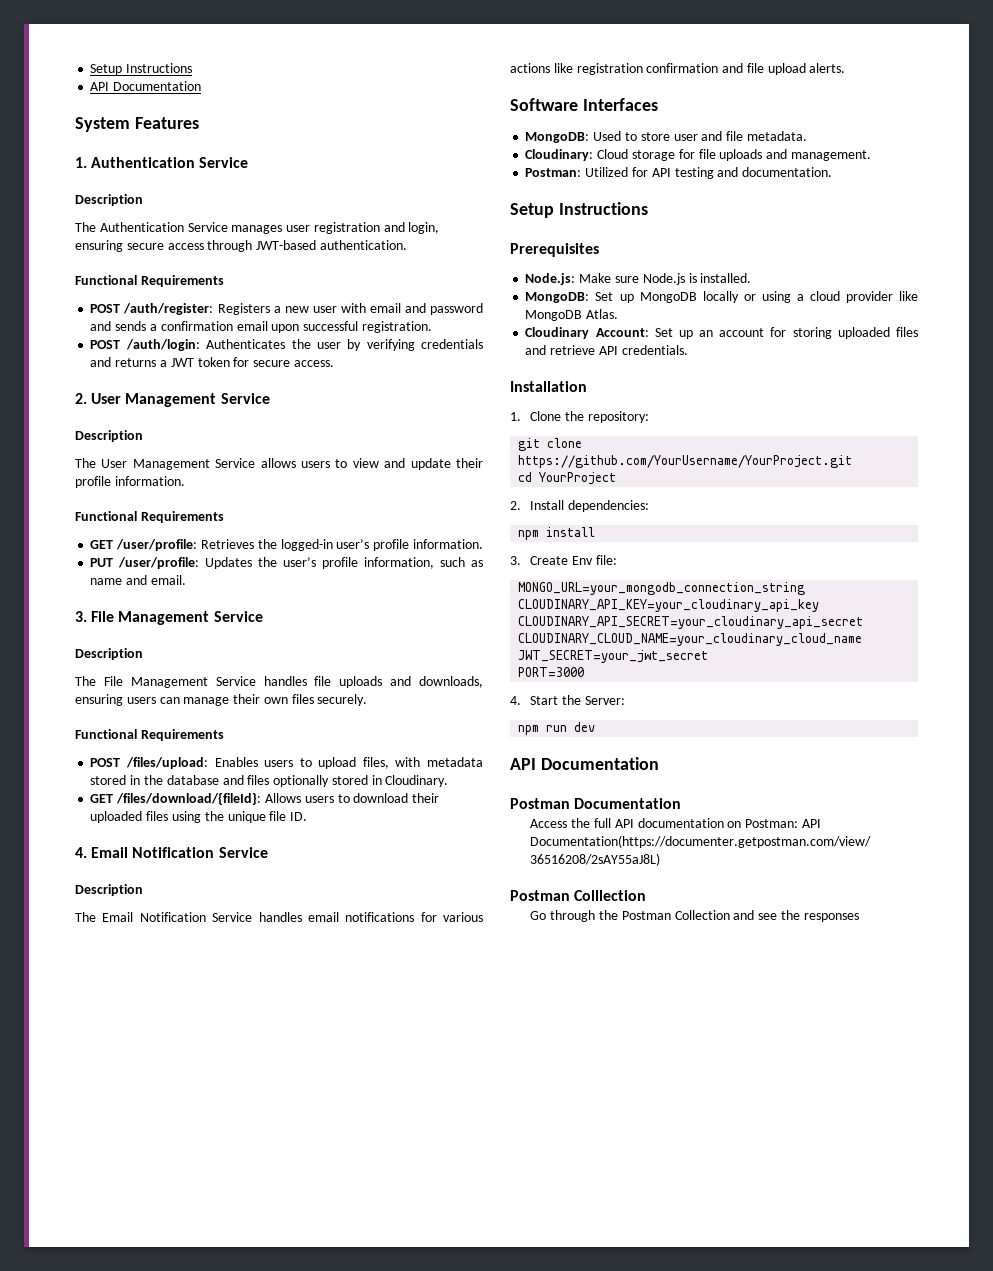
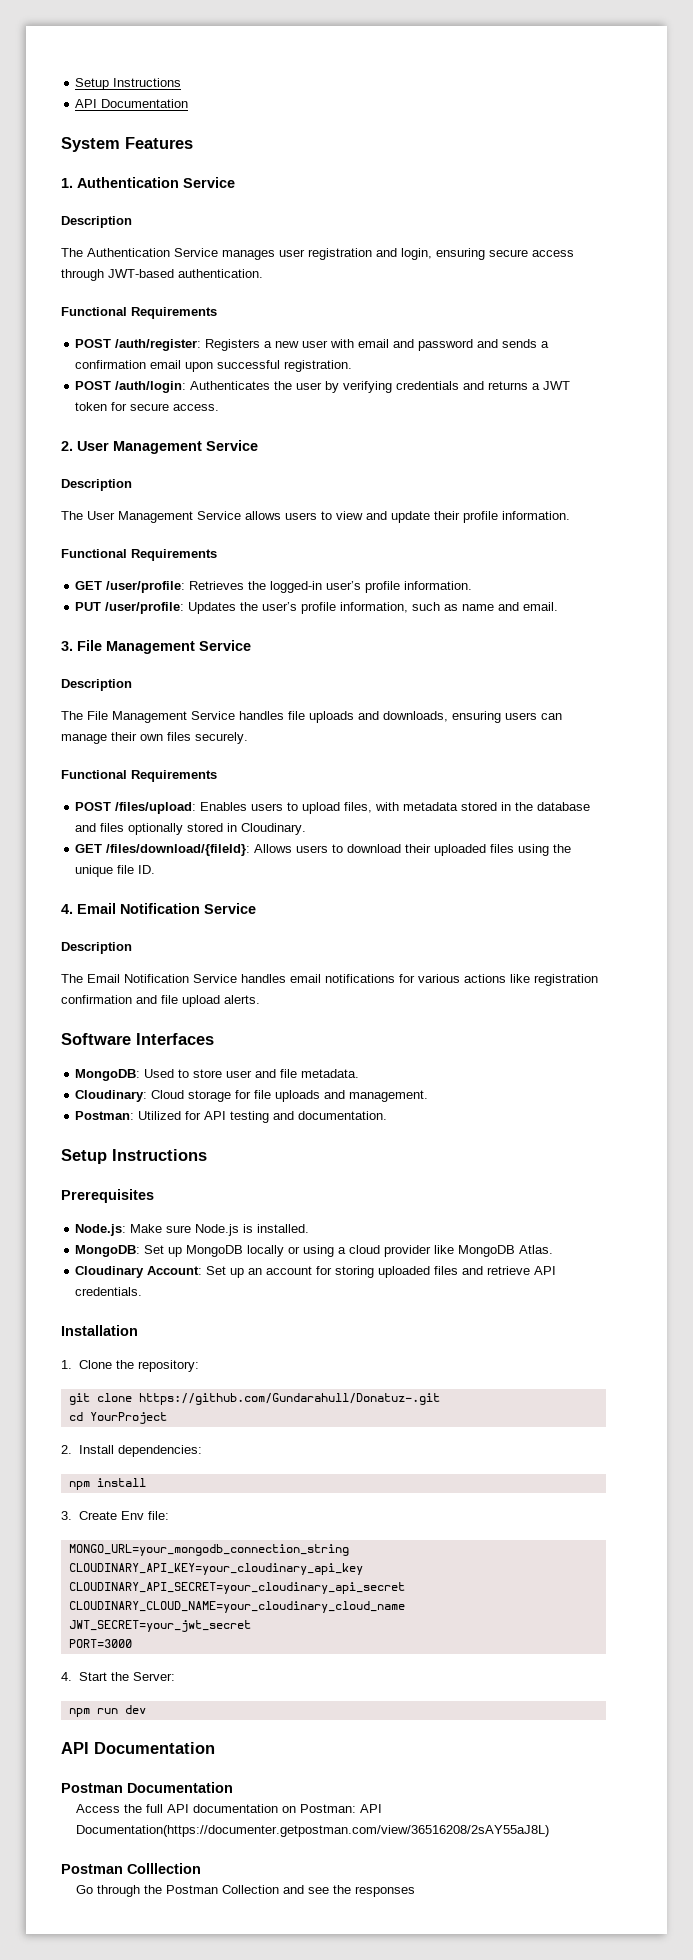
[518,455,853,468] https://github.com/YourUsername/YourProject.git -> [138,1393,440,1405] https://github.com/Gundarahull/Donatuz-.git

